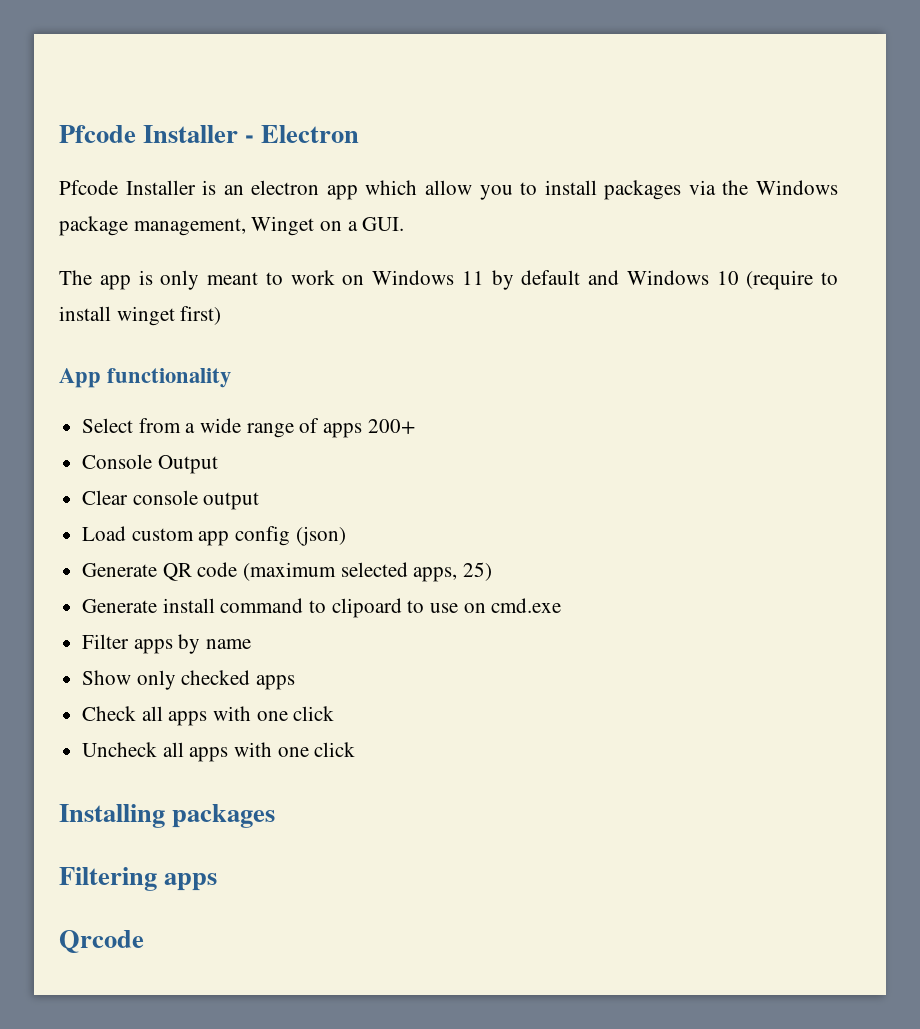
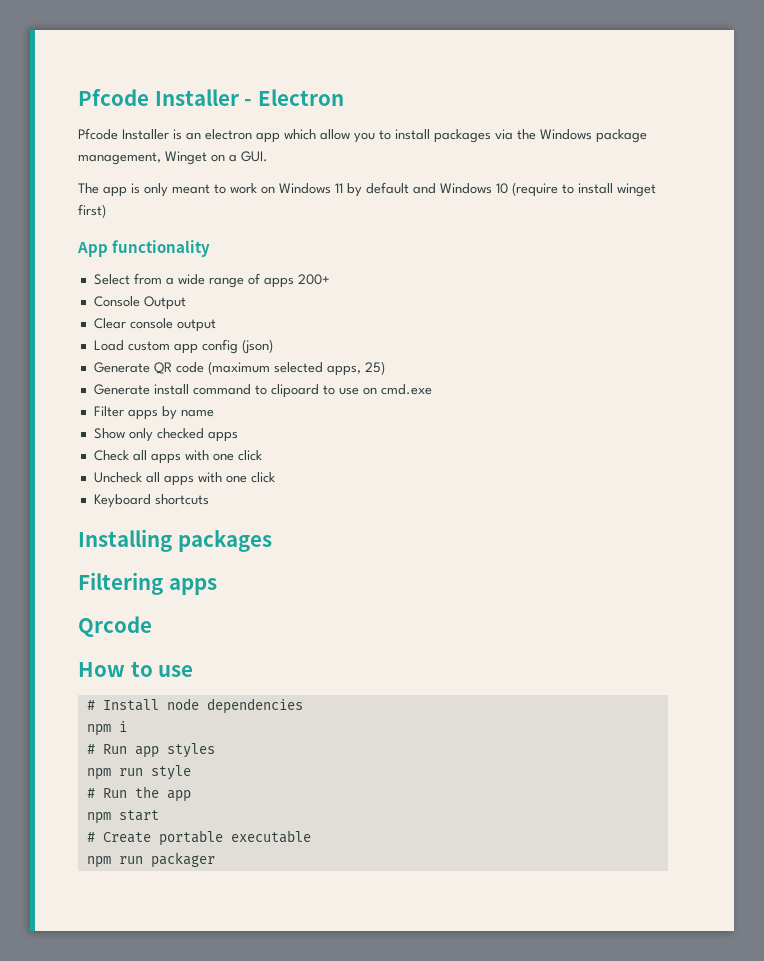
(356, 749) none -> [93,494,209,508] // Keyboard shortcuts
(144, 941) none -> [78,661,194,677] [86,698,303,714] [86,721,127,736] [86,743,215,758] [86,765,191,780] [86,786,191,802] [86,810,159,824] [86,830,311,846] [86,852,215,868] // How to use // # Install node dependencies // npm i // # Run app styles // npm run style // # Run the app // npm start // # Create portable executable // npm run packager

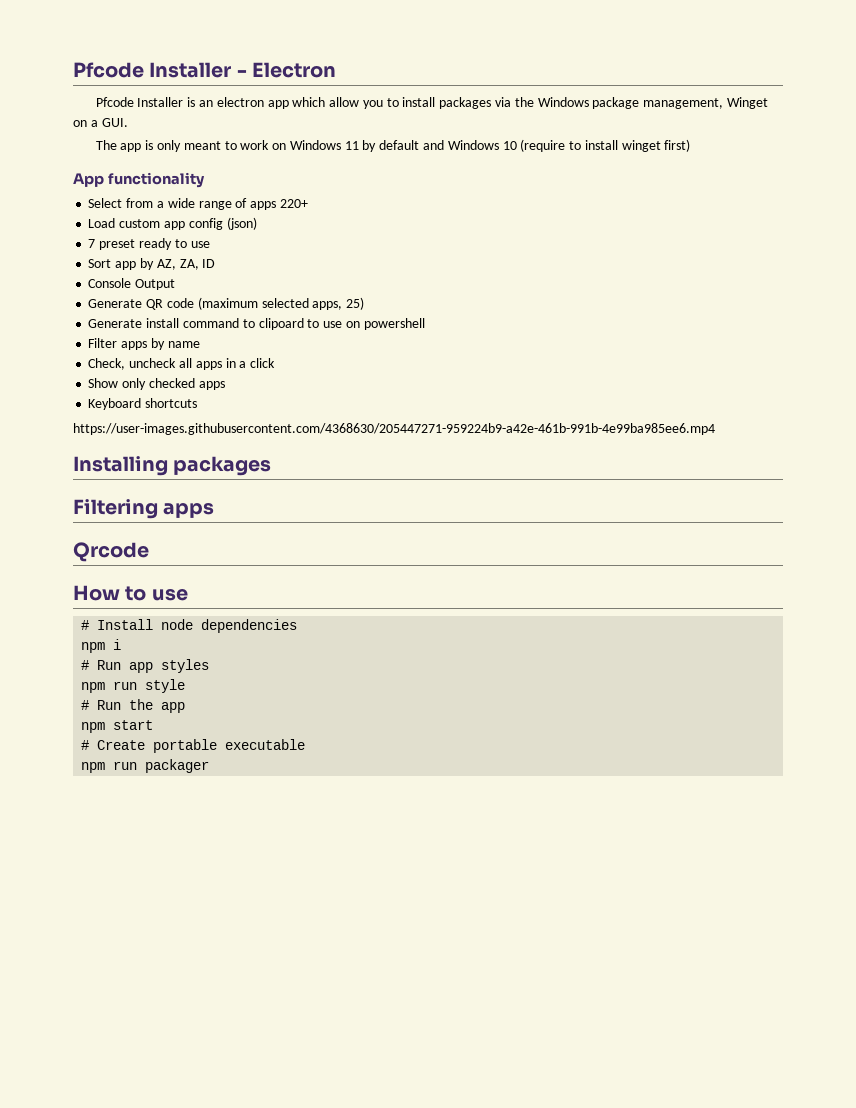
[297,274,330,285] [93,296,186,310] [93,318,216,332] 200+ // Console Output // Clear console output -> [279,199,308,208] 220+
(273, 346) none -> [88,238,210,250] [88,258,216,270] [88,278,176,290] // 7 preset ready to use // Sort app by AZ, ZA, ID // Console Output
[380,384,432,395] cmd.exe -> [363,318,425,330] powershell
[93,428,238,442] [93,450,262,464] [93,472,275,486] Show only checked apps // Check all apps with one click // Uncheck all apps with one click -> [88,358,276,370] [88,378,225,390] Check, uncheck all apps in a click // Show only checked apps
(209, 499) none -> [73,423,715,435] // https://user-images.githubusercontent.com/4368630/205447271-959224b9-a42e-461b-991b-4e99ba985ee6.mp4

